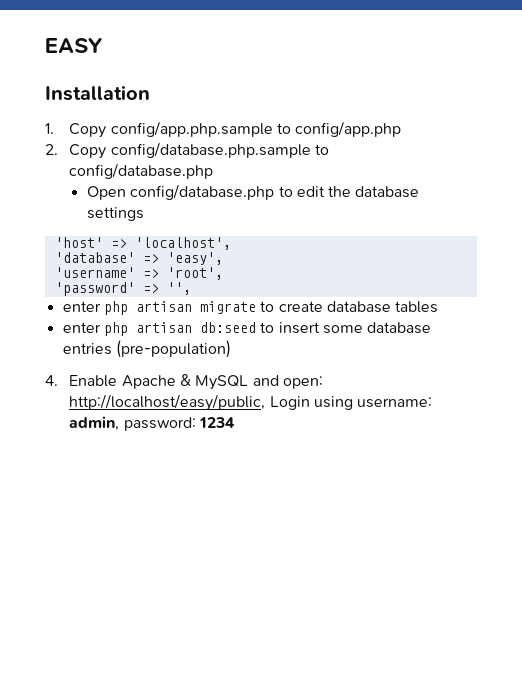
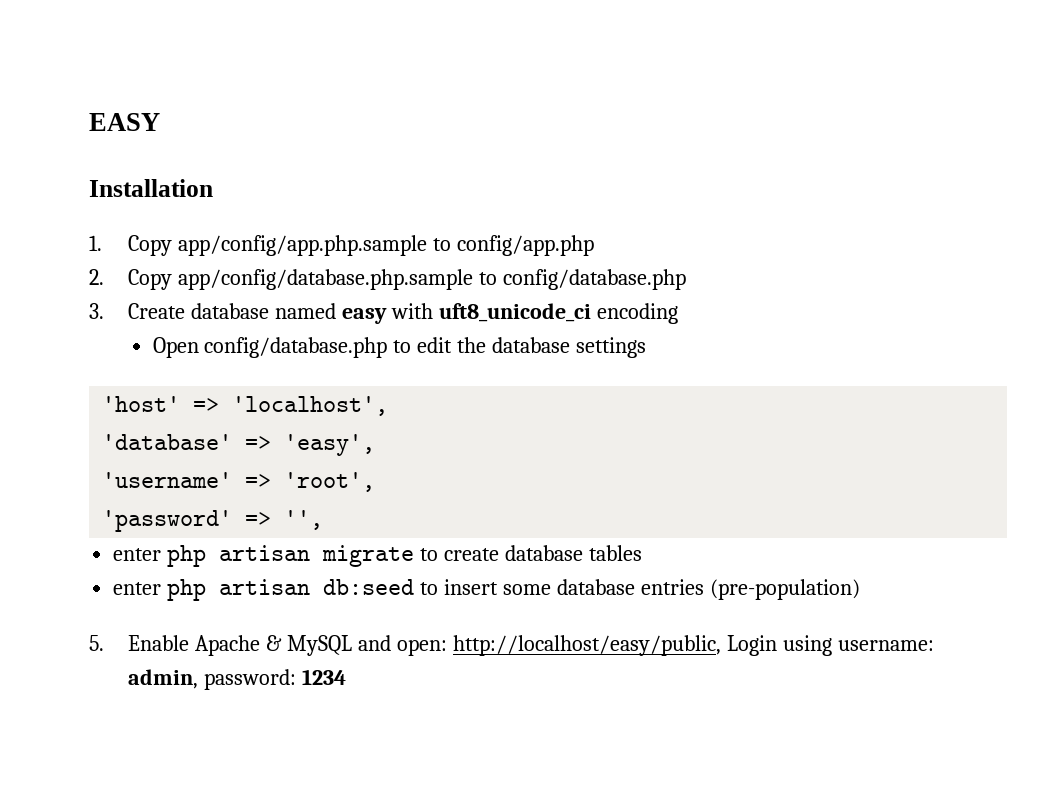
[110,121,273,137] config/app.php.sample -> [178,235,428,256] app/config/app.php.sample
[110,142,311,158] config/database.php.sample -> [178,269,474,290] app/config/database.php.sample
(214, 171) none -> [89,303,678,324] // 3. Create database named easy with uft8_unicode_ci encoding
[45,375,58,386] 4. -> [89,635,104,651] 5.

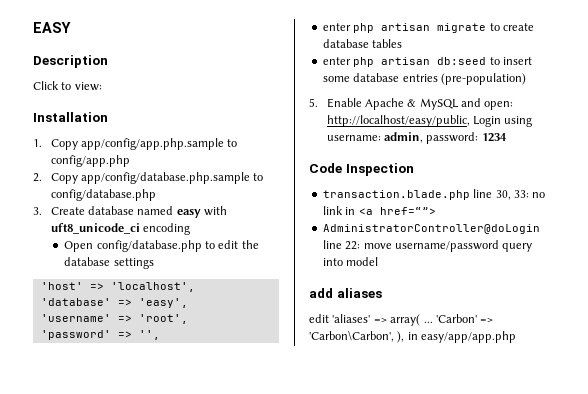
(160, 122) none -> [33,55,108,68] [33,81,102,91] // Description // Click to view:
(347, 677) none -> [309,163,414,176] [322,189,546,200] [322,206,436,215] [322,224,540,234] [322,240,533,252] [322,257,379,266] [309,288,382,298] [309,314,494,326] [309,330,517,343] // Code Inspection // transaction.blade.php line 30, 33: no link in <a href=“”> // AdministratorController@doLogin line 22: move username/password query into model // add aliases // edit 'aliases' => array( ... 'Carbon' => 'Carbon\Carbon', ), in easy/app/app.php

